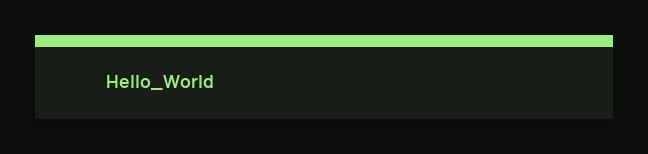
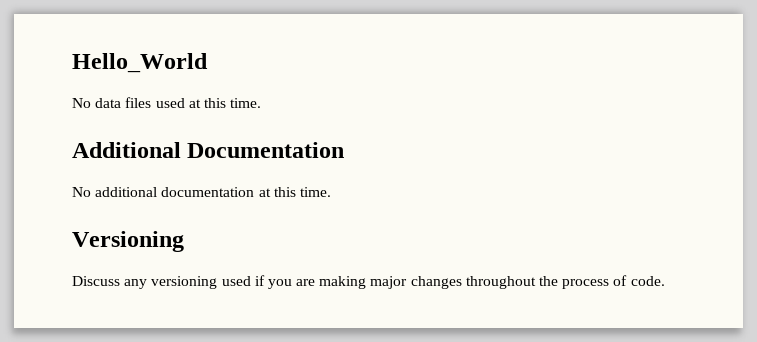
(214, 82) none -> [72,97,262,108] [72,142,345,158] [72,187,331,197] [72,231,184,252] [72,275,665,289] // No data files used at this time. // Additional Documentation // No additional documentation at this time. // Versioning // Discuss any versioning used if you are making major changes throughout the process of code.

